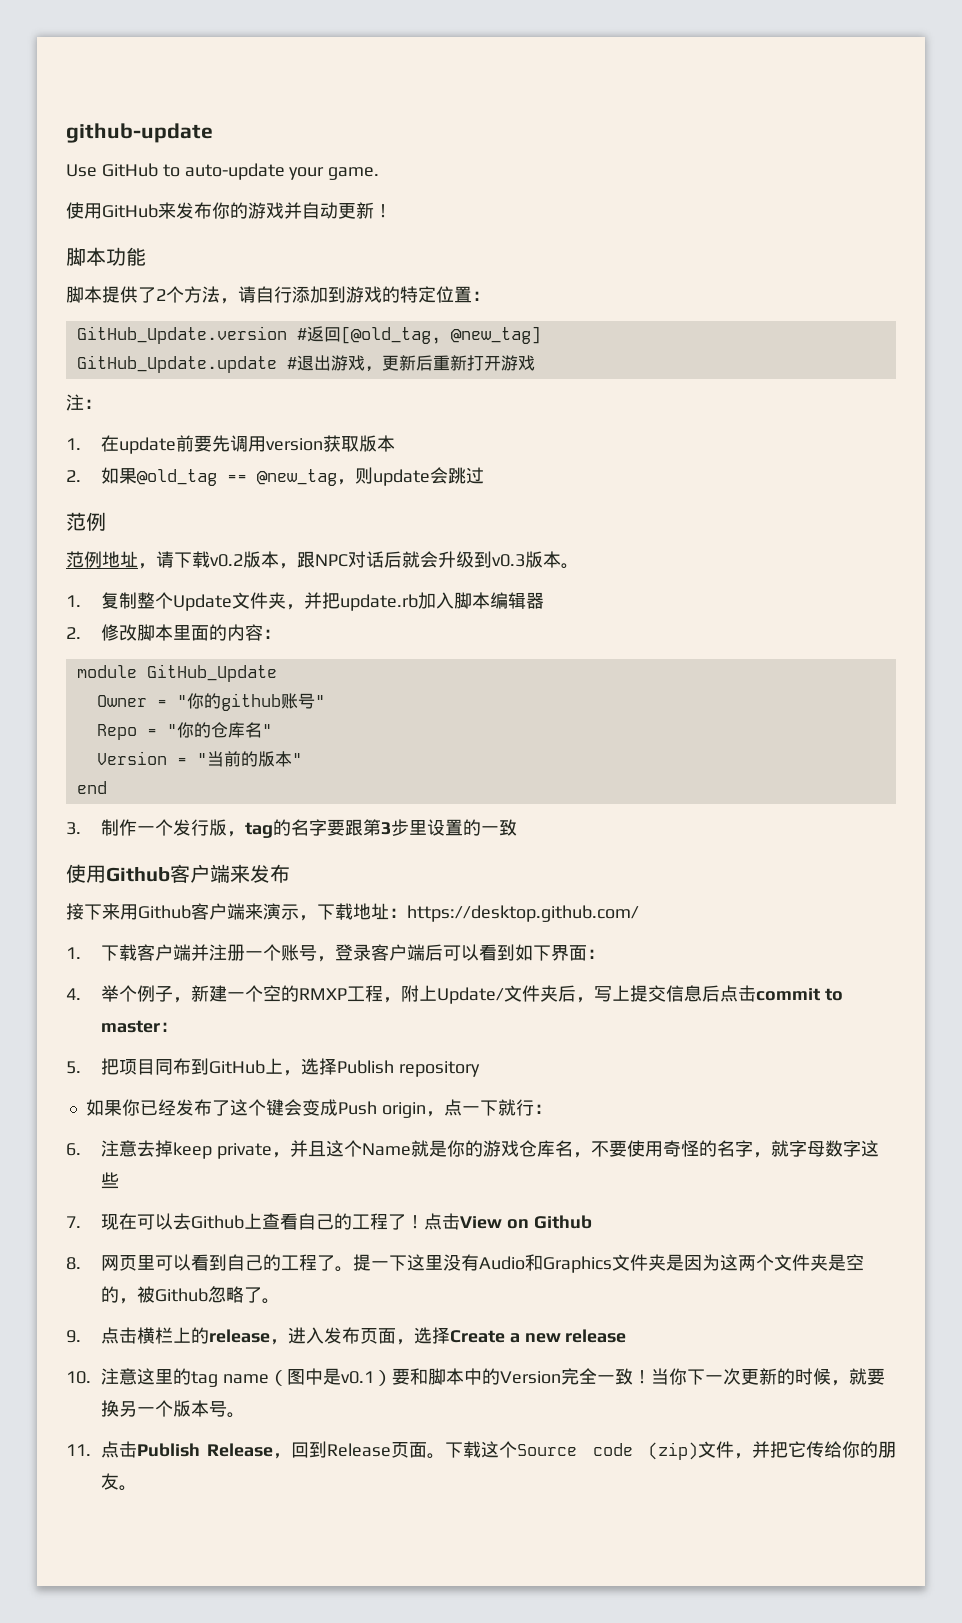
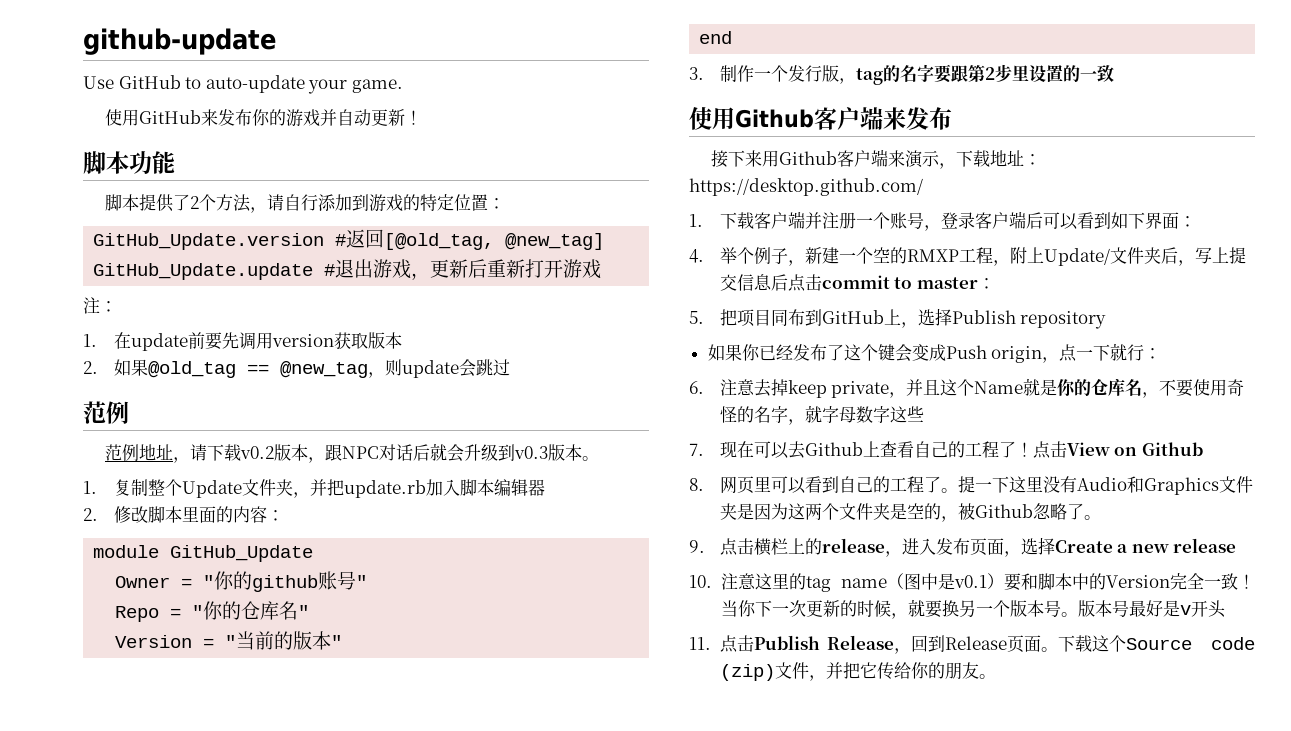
[380,822,391,835] 3 -> [984,67,995,80] 2
[482,1140,519,1157] 游戏 -> (1092, 387) none
(245, 1415) none -> [1077,600,1226,618] 版本号最好是v开头

